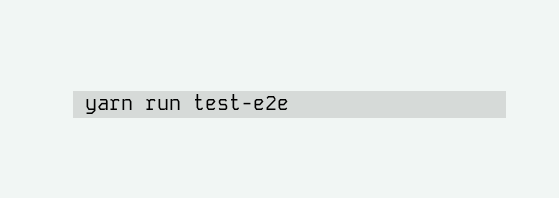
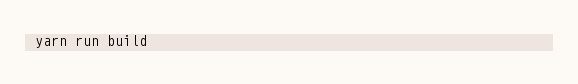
[193,94,290,110] test-e2e -> [107,35,148,46] build

